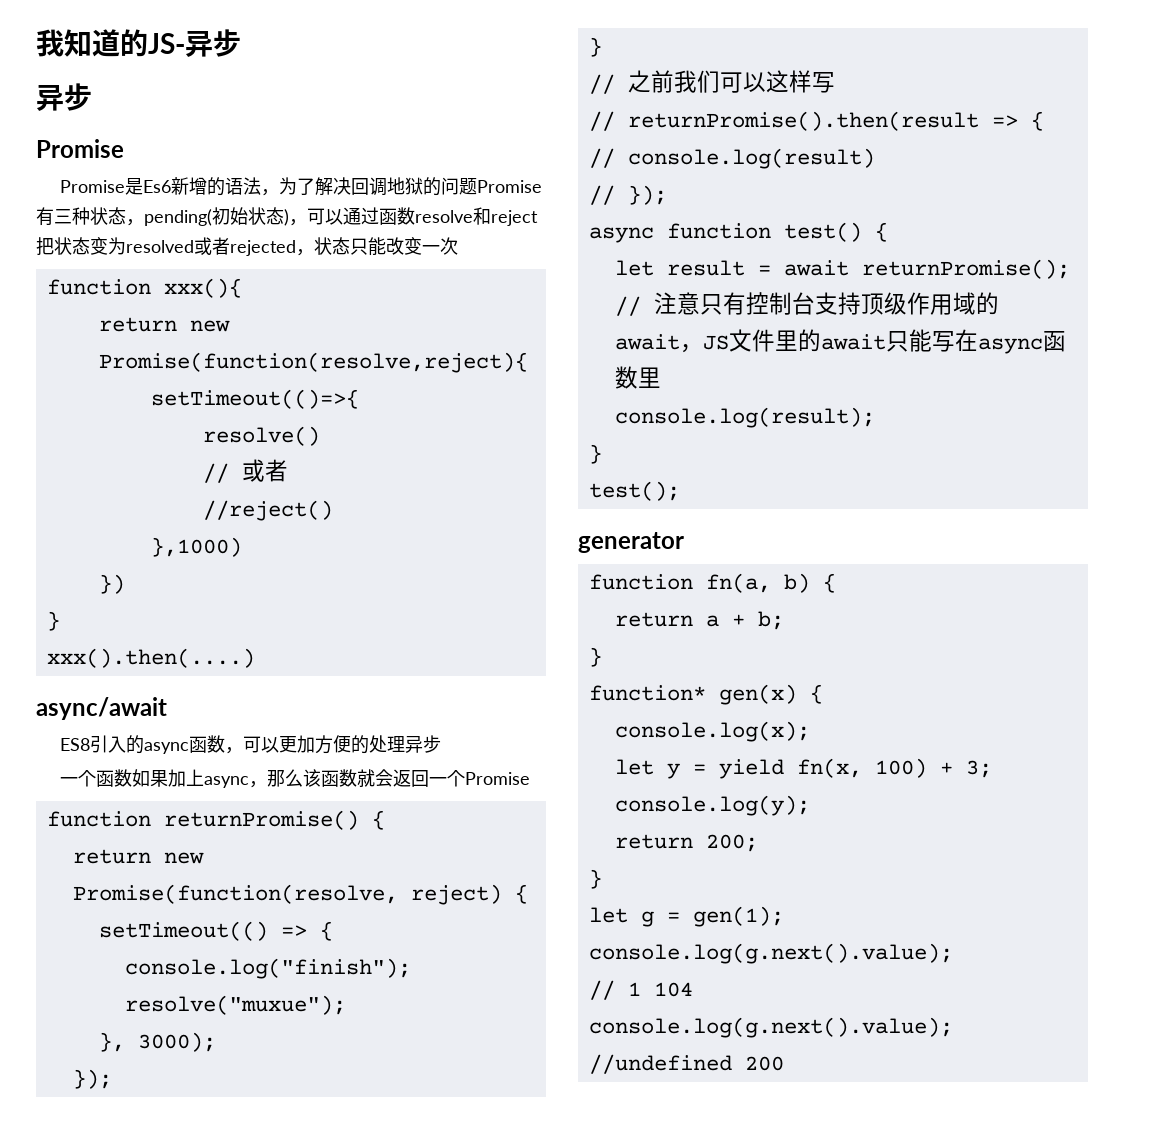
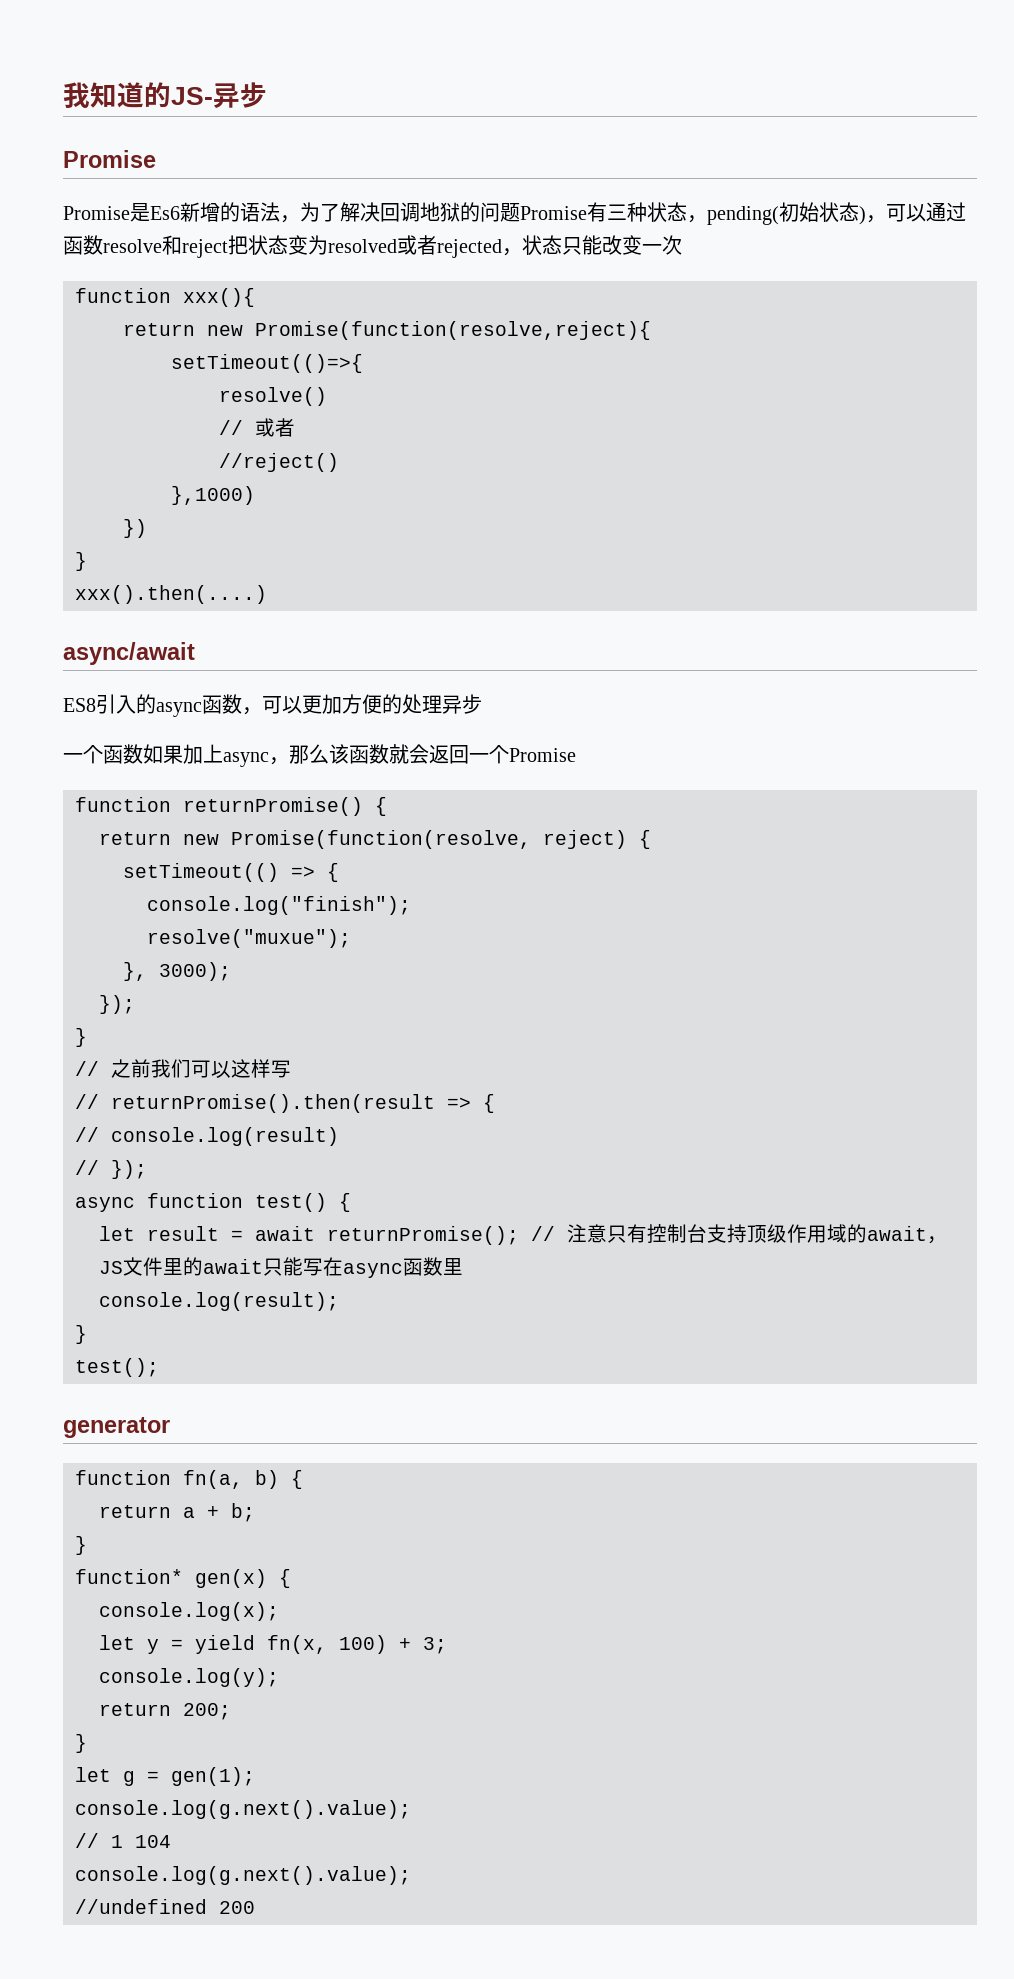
[36,83,92,111] // 异步 -> (267, 95) none

